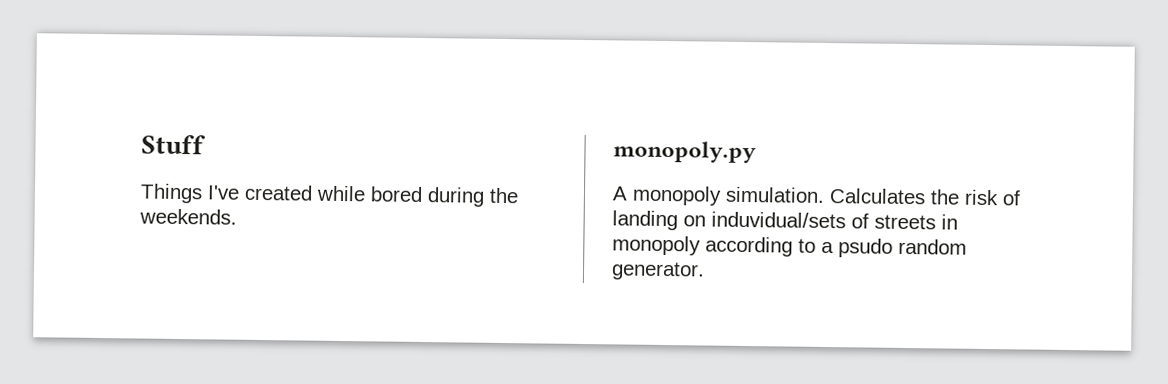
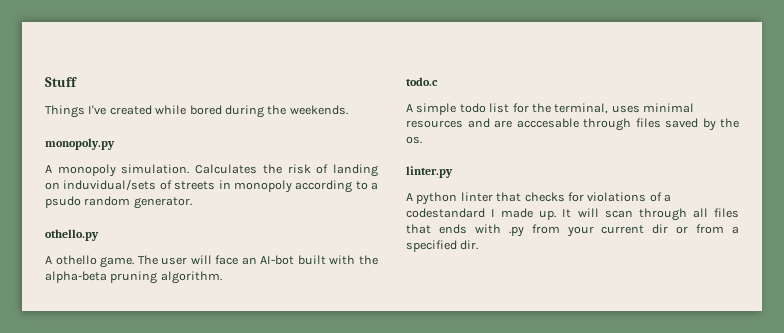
(705, 271) none -> [45,229,99,241] [45,255,378,268] [45,271,222,284] [406,77,438,86] [406,103,694,115] [406,118,739,131] [406,136,422,144] [406,166,453,178] [406,192,671,205] [406,208,739,221] [406,224,739,237] [406,240,479,252] // othello.py // A othello game. The user will face an AI-bot built with the alpha-beta pruning algorithm. // todo.c // A simple todo list for the terminal, uses minimal resources and are acccesable through files saved by the os. // linter.py // A python linter that checks for violations of a codestandard I made up. It will scan through all files that ends with .py from your current dir or from a specified dir.

